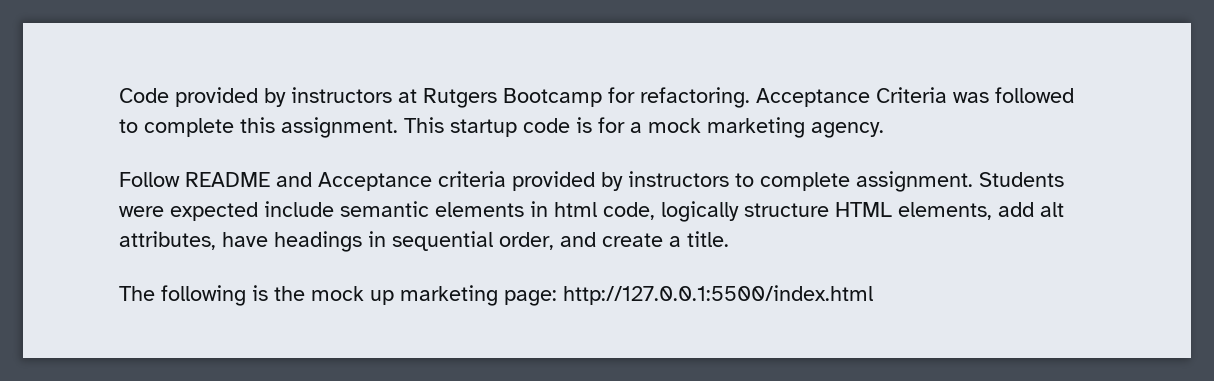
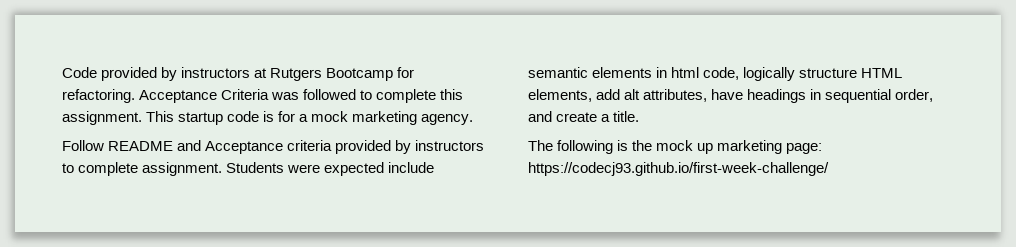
[563,285,873,305] http://127.0.0.1:5500/index.html -> [528,162,829,176] https://codecj93.github.io/first-week-challenge/

